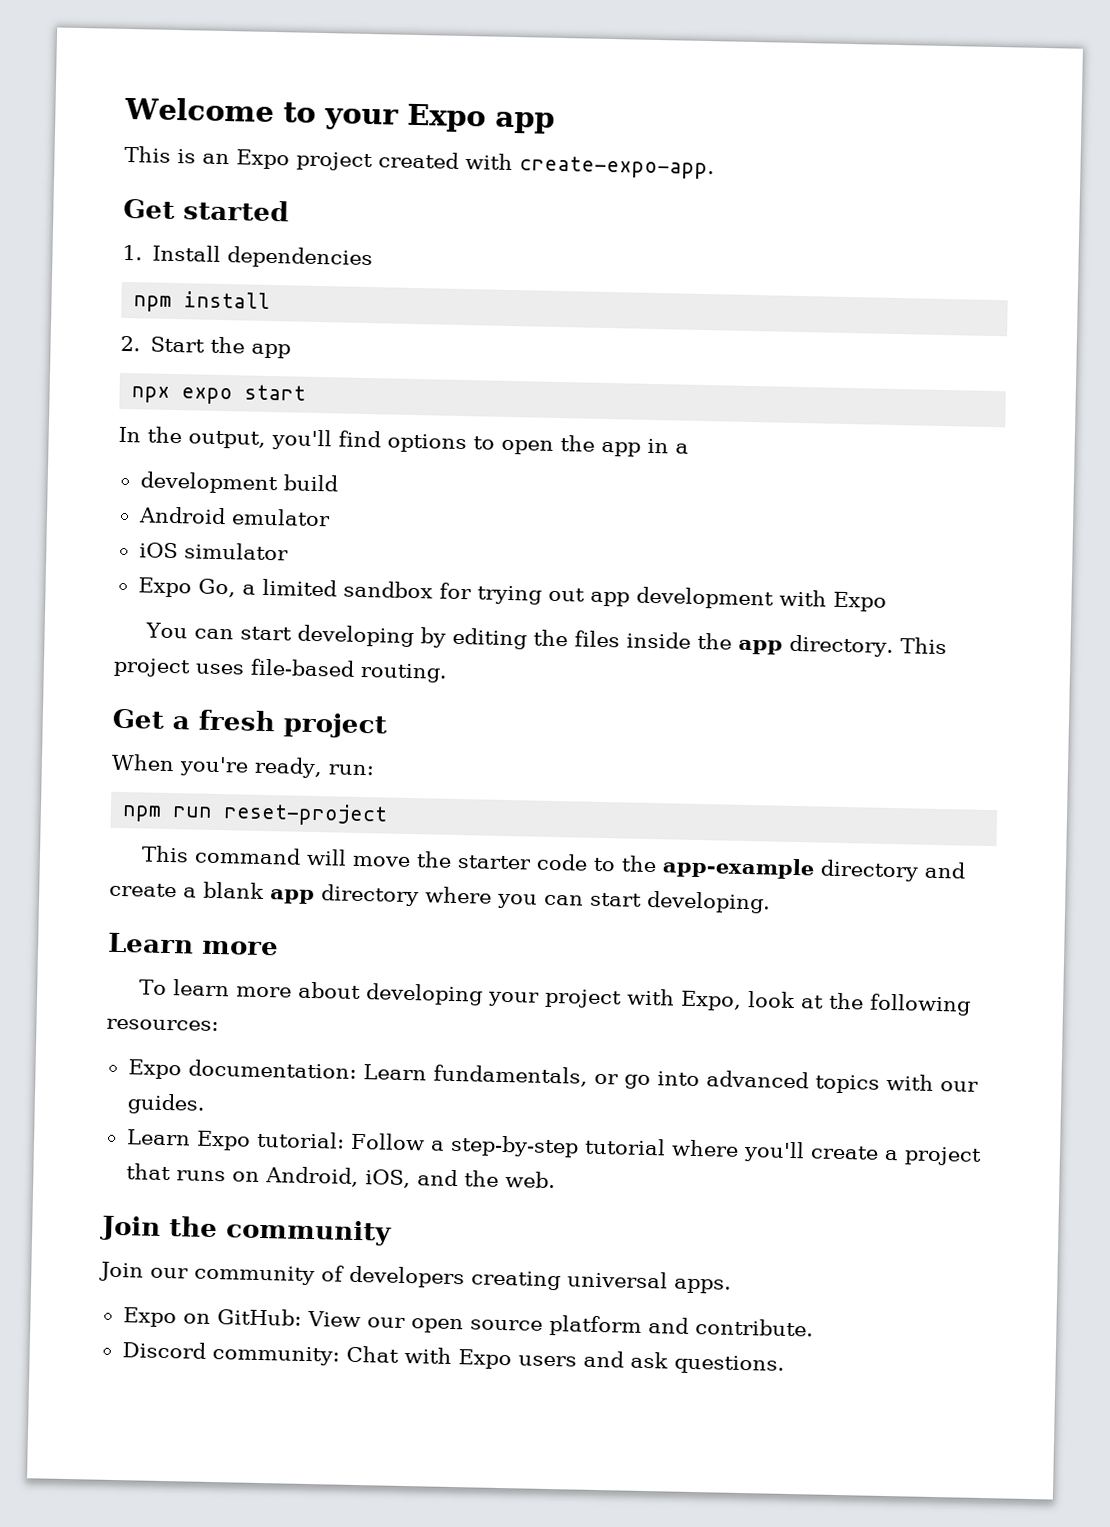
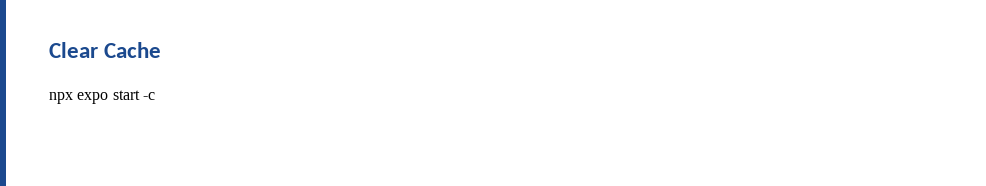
[124,96,555,134] [124,145,715,180] [123,198,289,222] [122,244,374,270] [133,291,271,312] [120,335,292,359] [131,384,307,405] [118,426,689,457] [139,471,338,495] [137,506,331,527] [138,542,289,561] [137,577,887,612] [144,622,947,658] [113,657,448,683] [112,708,387,739] [111,753,374,779] [122,802,389,827] [140,845,966,882] [109,881,771,914] [107,932,279,956] [138,979,971,1016] [106,1018,219,1032] [127,1059,979,1094] [126,1093,206,1115] [126,1129,982,1166] [125,1163,556,1189] [100,1215,392,1246] [99,1261,732,1294] [122,1307,814,1337] [121,1341,785,1375] Welcome to your Expo app // This is an Expo project created with create-expo-app. // Get started // 1. Install dependencies // npm install // 2. Start the app // npx expo start // In the output, you'll find options to open the app in a // development build // Android emulator // iOS simulator // Expo Go, a limited sandbox for trying out app development with Expo // You can start developing by editing the files inside the app directory. This project uses file-based routing. // Get a fresh project // When you're ready, run: // npm run reset-project // This command will move the starter code to the app-example directory and create a blank app directory where you can start developing. // Learn more // To learn more about developing your project with Expo, look at the following resources: // Expo documentation: Learn fundamentals, or go into advanced topics with our guides. // Learn Expo tutorial: Follow a step-by-step tutorial where you'll create a project that runs on Android, iOS, and the web. // Join the community // Join our community of developers creating universal apps. // Expo on GitHub: View our open source platform and contribute. // Discord community: Chat with Expo users and ask questions. -> [49,42,162,58] [49,90,155,104] Clear Cache // npx expo start -c

